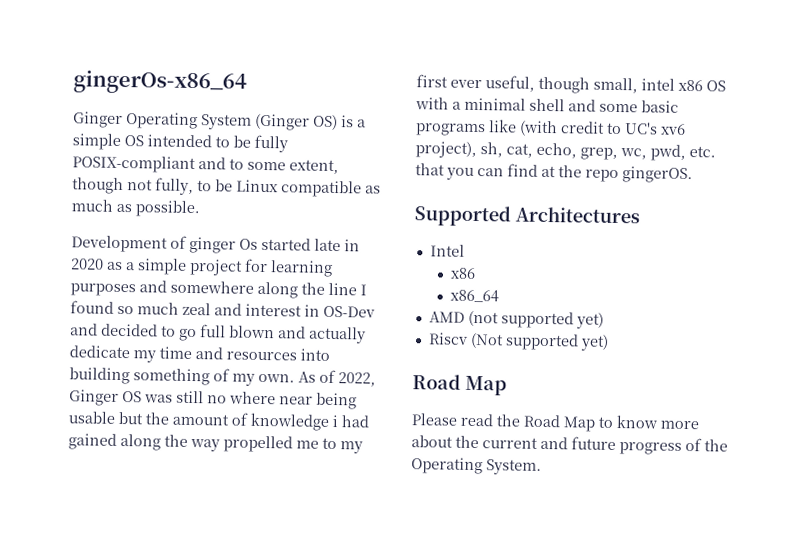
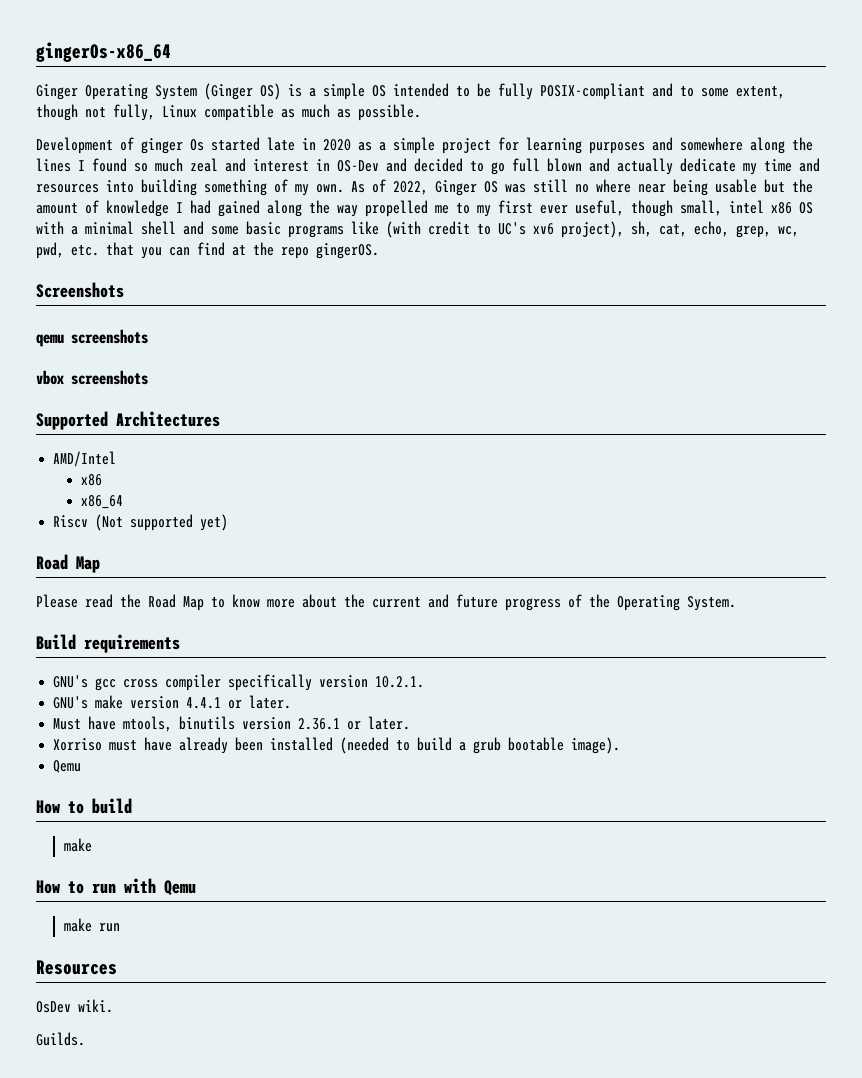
[197,179,233,192] to be -> (155, 112) none
[328,282,357,296] line -> [36,158,71,172] lines
[332,415,338,428] i -> [176,202,183,213] I
(693, 175) none -> [36,282,124,298] [36,329,148,347] [36,370,148,385] // Screenshots // qemu screenshots // vbox screenshots
[429,244,465,257] Intel -> [53,451,117,467] AMD/Intel
[428,310,604,329] // AMD (not supported yet) -> (123, 502) none
(542, 467) none -> [36,634,180,653] [53,674,425,691] [53,695,292,709] [53,716,411,732] [53,737,621,754] [53,760,82,773] [36,798,132,814] [63,838,92,852] [36,878,196,896] [63,918,120,932] [36,960,117,975] [36,999,113,1013] [36,1032,85,1046] // Build requirements // GNU's gcc cross compiler specifically version 10.2.1. // GNU's make version 4.4.1 or later. // Must have mtools, binutils version 2.36.1 or later. // Xorriso must have already been installed (needed to build a grub bootable image). // Qemu // How to build // make // How to run with Qemu // make run // Resources // OsDev wiki. // Guilds.

